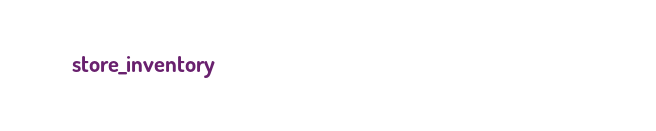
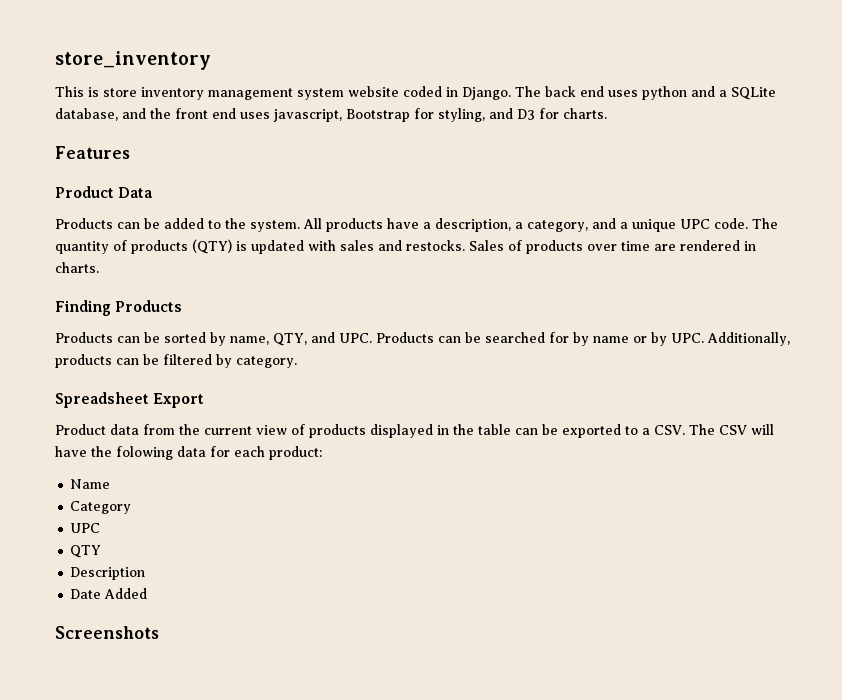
(215, 67) none -> [55,86,776,100] [55,108,607,122] [55,146,130,159] [55,186,153,198] [55,218,778,232] [55,239,756,254] [55,262,99,273] [55,300,183,316] [55,332,790,346] [55,354,297,368] [55,392,205,408] [55,424,774,438] [55,446,322,460] [70,479,111,489] [70,501,132,514] [70,523,101,533] [70,545,102,558] [70,567,146,580] [70,588,148,599] [55,626,159,639] // This is store inventory management system website coded in Django. The back end uses python and a SQLite database, and the front end uses javascript, Bootstrap for styling, and D3 for charts. // Features // Product Data // Products can be added to the system. All products have a description, a category, and a unique UPC code. The quantity of products (QTY) is updated with sales and restocks. Sales of products over time are rendered in charts. // Finding Products // Products can be sorted by name, QTY, and UPC. Products can be searched for by name or by UPC. Additionally, products can be filtered by category. // Spreadsheet Export // Product data from the current view of products displayed in the table can be exported to a CSV. The CSV will have the folowing data for each product: // Name // Category // UPC // QTY // Description // Date Added // Screenshots

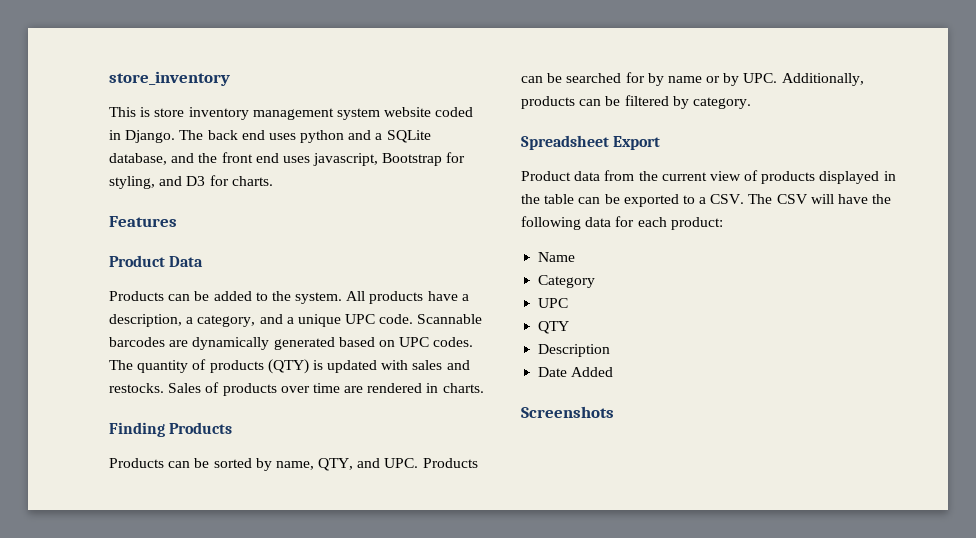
(748, 223) none -> [417,314,483,324] [109,337,474,350] Scannable barcodes are dynamically generated based on UPC codes.
[116,446,173,460] folowing -> [521,216,581,230] following

